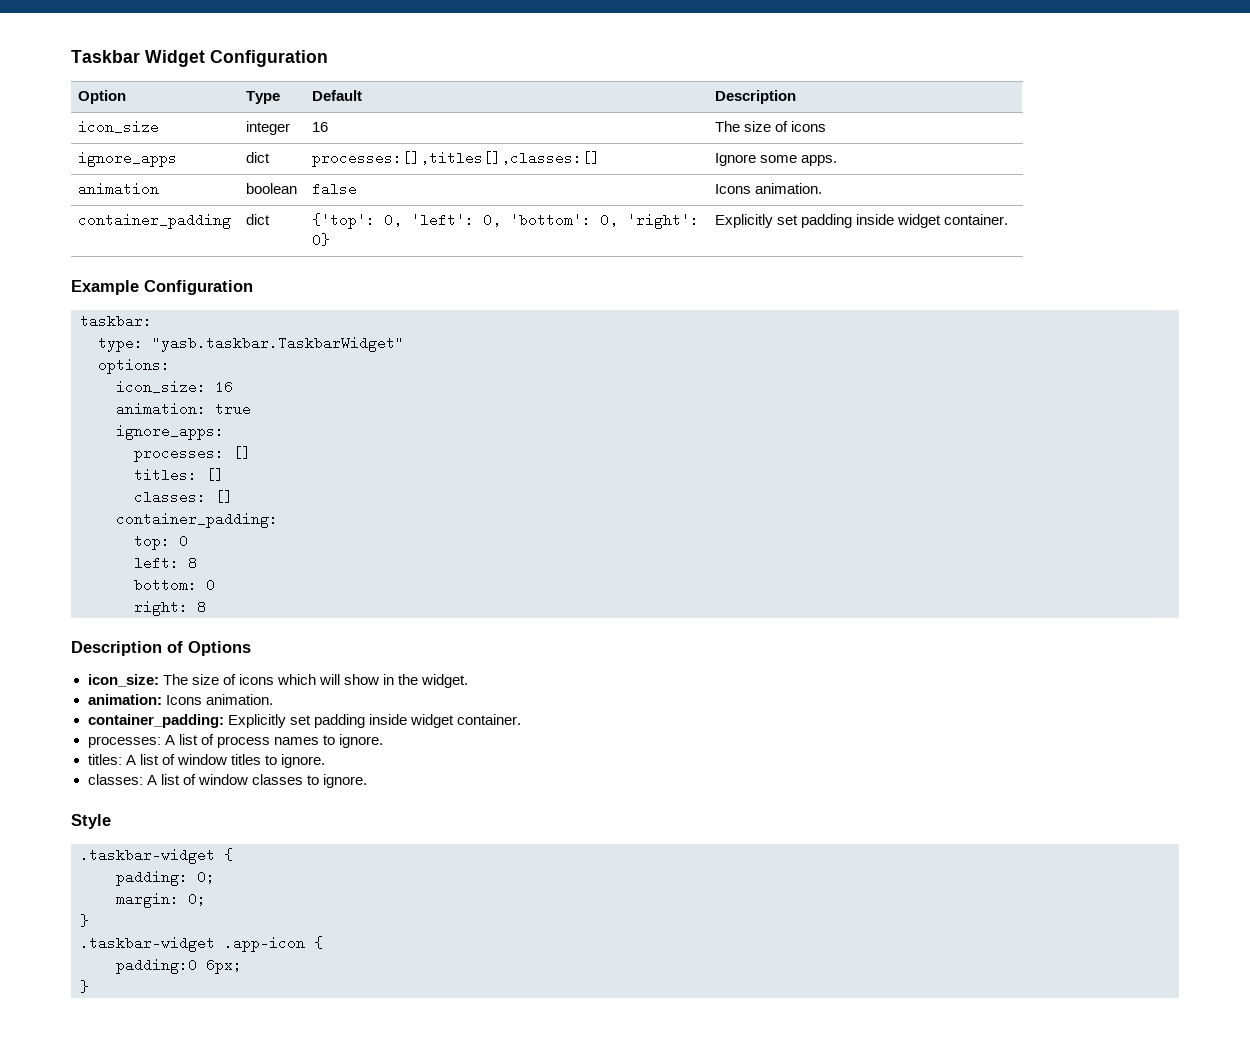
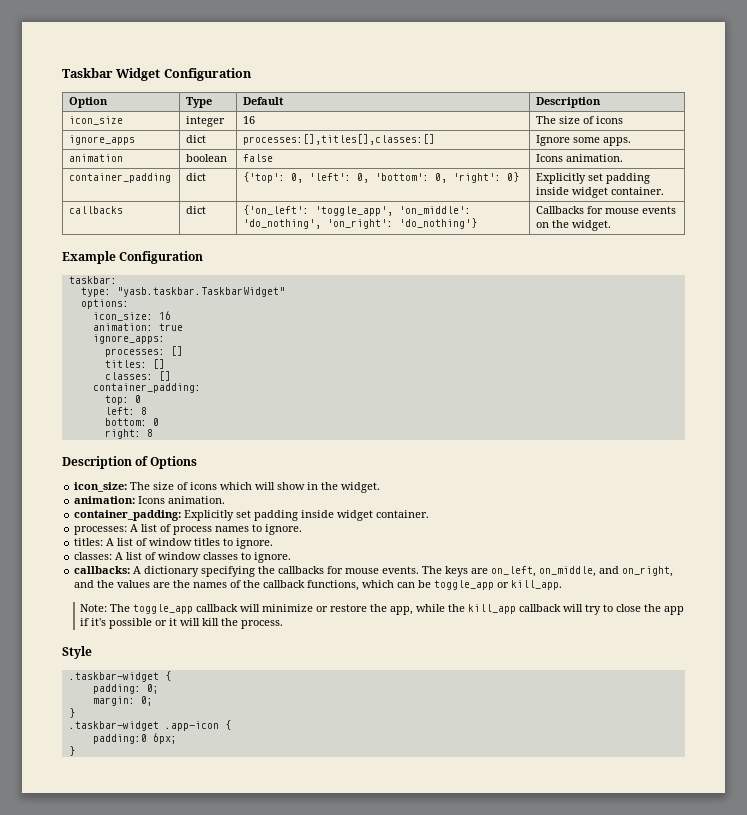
(1009, 219) none -> [69,206,124,214] [186,206,207,214] [243,205,472,216] [243,218,478,229] [536,206,677,214] [536,220,612,231] // callbacks | dict | {'on_left': 'toggle_app', 'on_middle': 'do_nothing', 'on_right': 'do_nothing'} | Callbacks for mouse events on the widget.
(367, 781) none -> [74,566,674,577] [74,580,563,591] [80,604,685,615] [80,618,284,629] // callbacks: A dictionary specifying the callbacks for mouse events. The keys are on_left, on_middle, and on_right, and the values are the names of the callback functions, which can be toggle_app or kill_app. // Note: The toggle_app callback will minimize or restore the app, while the kill_app callback will try to close the app if it's possible or it will kill the process.

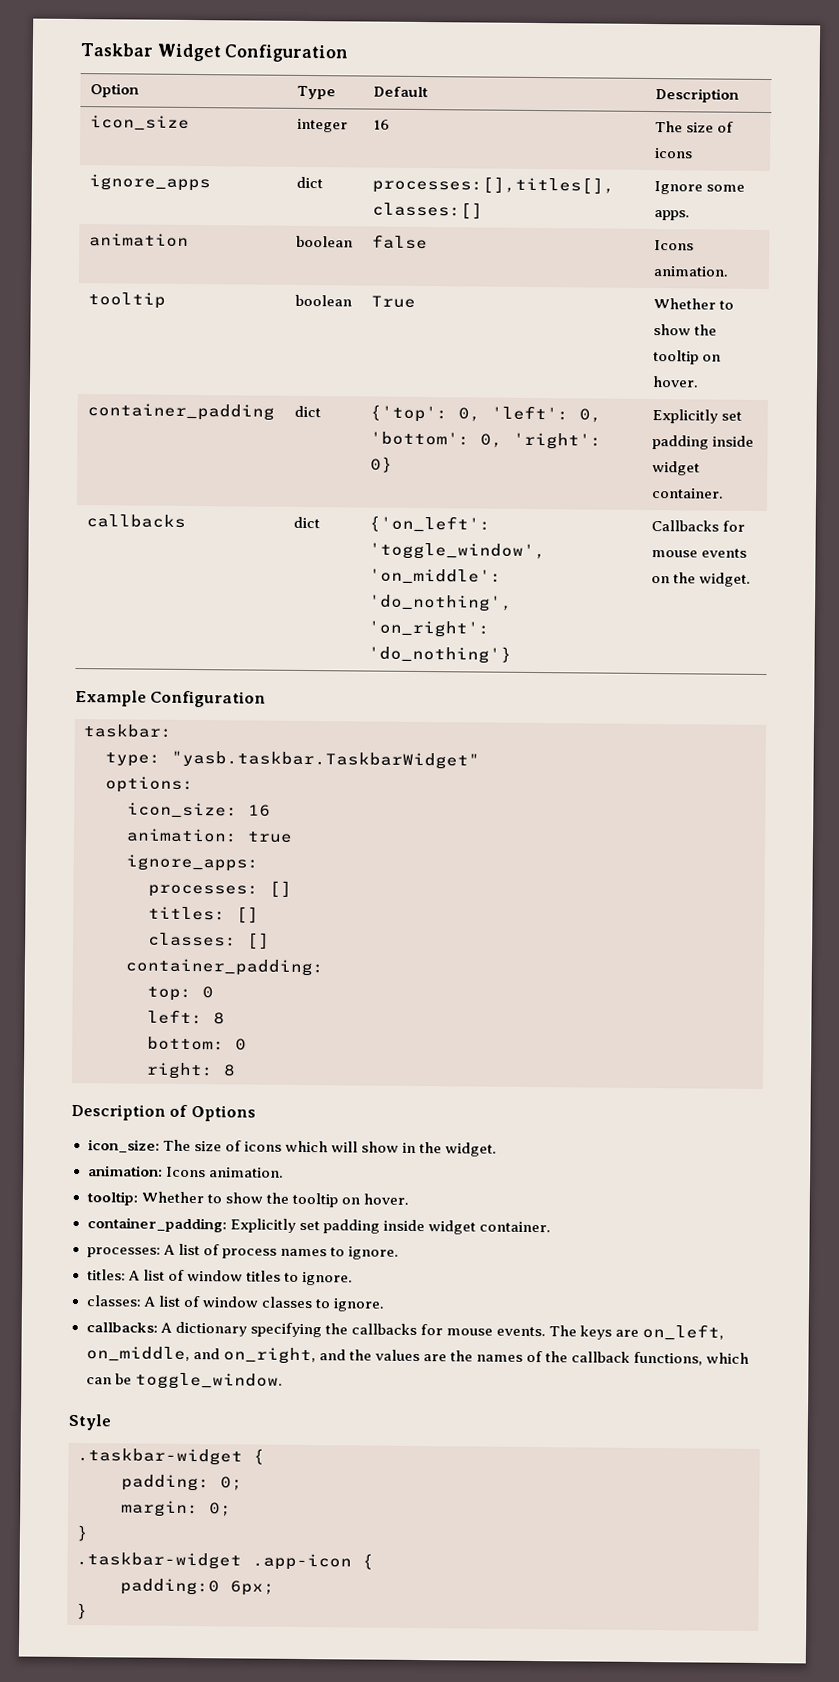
(624, 158) none -> [87,292,166,309] [294,294,352,307] [370,295,416,308] [652,298,734,310] [652,324,717,336] [652,350,721,365] [651,376,699,388] // tooltip | boolean | True | Whether to show the tooltip on hover.
[315,206,394,216] 'toggle_app', -> [368,542,546,561] 'toggle_window',
(226, 500) none -> [86,1191,409,1208] // tooltip: Whether to show the tooltip on hover.
[434,580,563,590] [80,604,685,615] [80,618,284,629] toggle_app or kill_app. // Note: The toggle_app callback will minimize or restore the app, while the kill_app callback will try to close the app if it's possible or it will kill the process. -> [134,1372,283,1390] toggle_window.

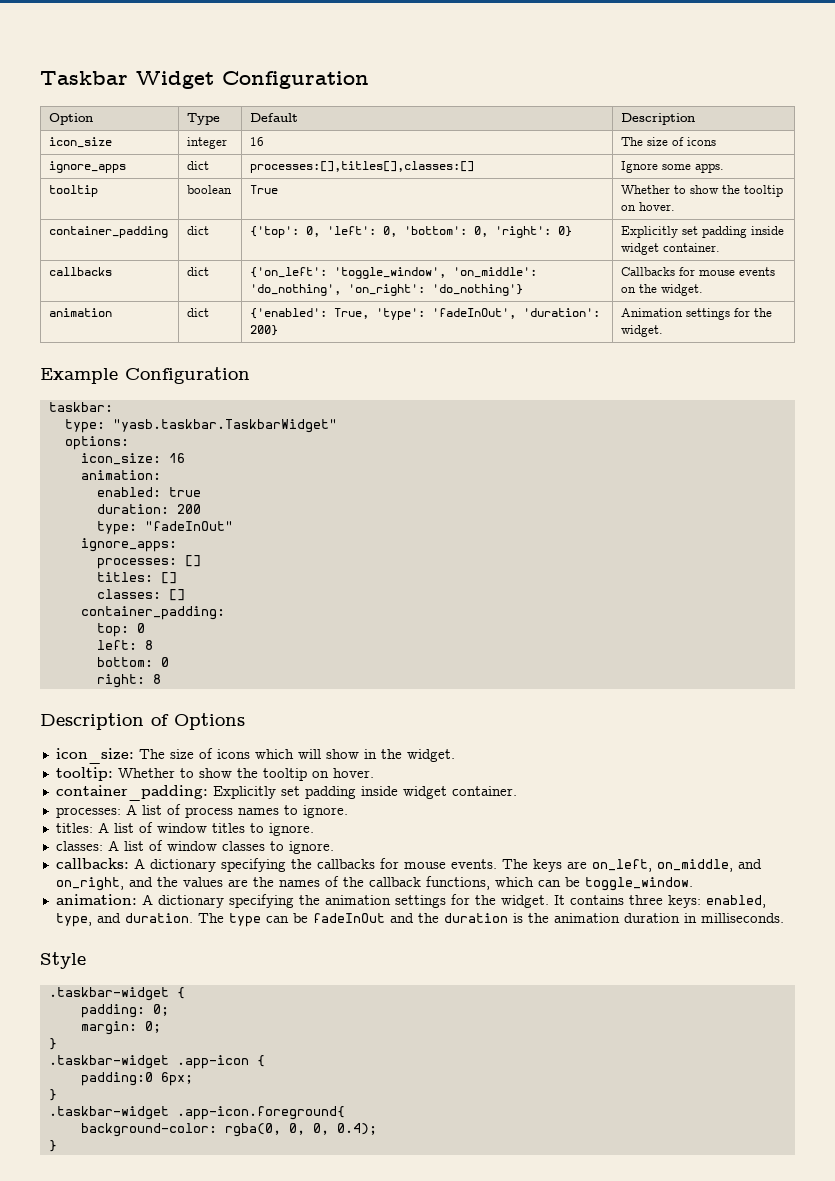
[88,233,189,247] [295,235,353,248] [371,234,428,250] [653,240,694,251] [652,266,729,277] // animation | boolean | false | Icons animation. -> (725, 168) none
(751, 579) none -> [49,308,113,317] [187,308,210,317] [250,308,601,320] [250,325,279,336] [621,308,773,320] [621,325,664,337] // animation | dict | {'enabled': True, 'type': 'fadeInOut', 'duration': 200} | Animation settings for the widget.
(238, 835) none -> [96,487,161,497] // enabled:
(293, 837) none -> [96,504,201,514] [96,521,233,535] // duration: 200 // type: "fadeInOut"
[87,1165,284,1178] // animation: Icons animation. -> (455, 755) none
(283, 1381) none -> [55,894,766,908] [55,913,784,927] // animation: A dictionary specifying the animation settings for the widget. It contains three keys: enabled, type, and duration. The type can be fadeInOut and the duration is the animation duration in milliseconds.
(88, 1611) none -> [48,1106,345,1120] [80,1123,377,1137] [48,1140,57,1152] // .taskbar-widget .app-icon.foreground{ // background-color: rgba(0, 0, 0, 0.4); // }

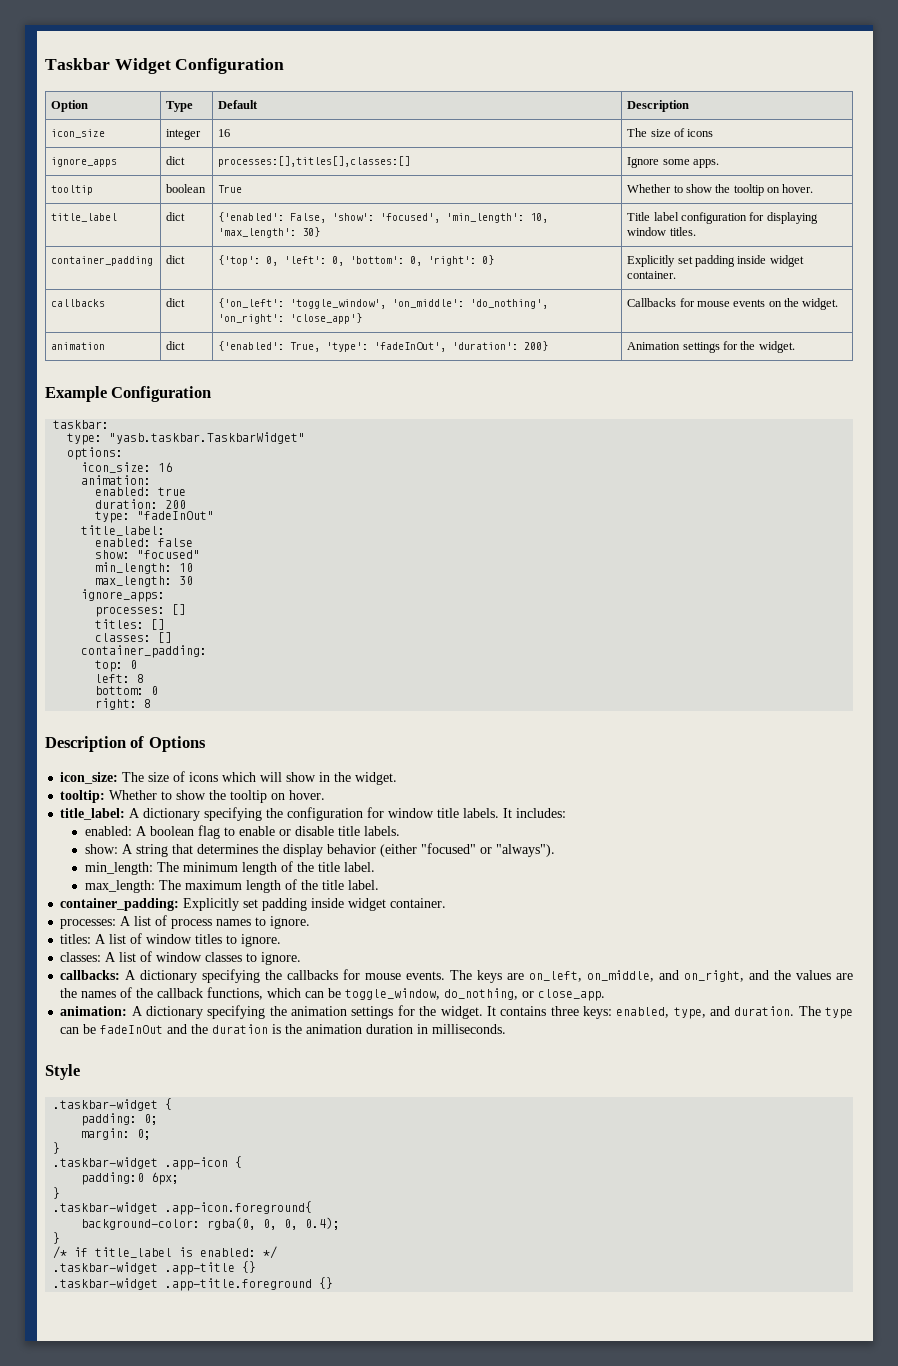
(676, 206) none -> [51,213,118,222] [166,212,186,221] [218,212,549,223] [218,227,321,238] [627,212,818,224] [627,227,696,236] // title_label | dict | {'enabled': False, 'show': 'focused', 'min_length': 10, 'max_length': 30} | Title label configuration for displaying window titles.
[432,284,524,296] 'do_nothing'} -> [290,313,363,324] 'close_app'}
(233, 526) none -> [81,525,166,536] [95,538,194,547] [95,550,201,559] [95,562,194,574] [95,576,194,587] // title_label: // enabled: false // show: "focused" // min_length: 10 // max_length: 30
(374, 773) none -> [60,807,567,821] [84,825,400,839] [84,843,555,857] [84,861,375,875] [84,879,379,893] // title_label: A dictionary specifying the configuration for window title labels. It includes: // enabled: A boolean flag to enable or disable title labels. // show: A string that determines the display behavior (either "focused" or "always"). // min_length: The minimum length of the title label. // max_length: The maximum length of the title label.
[584,877,693,891] toggle_window. -> [345,988,606,1001] toggle_window, do_nothing, or close_app.
(57, 1146) none -> [53,1246,278,1259] [53,1261,257,1275] [53,1277,334,1291] // /* if title_label is enabled: */ // .taskbar-widget .app-title {} // .taskbar-widget .app-title.foreground {}

